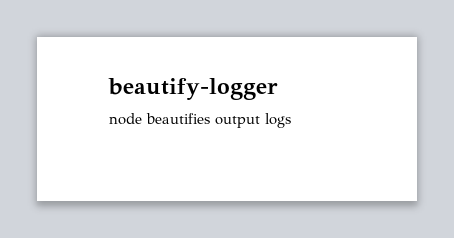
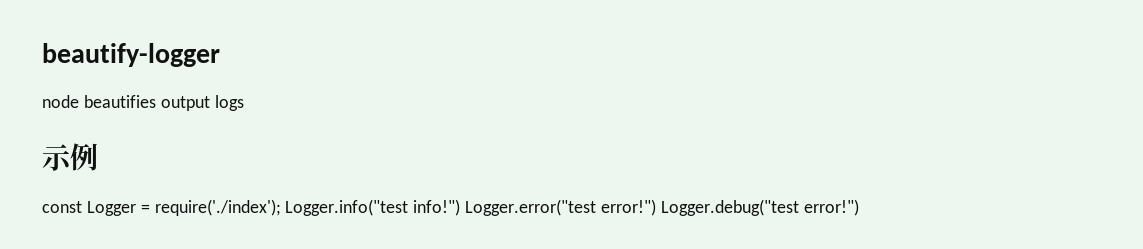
(291, 120) none -> [42,143,98,171] [42,199,859,216] // 示例 // const Logger = require('./index'); Logger.info("test info!") Logger.error("test error!") Logger.debug("test error!")

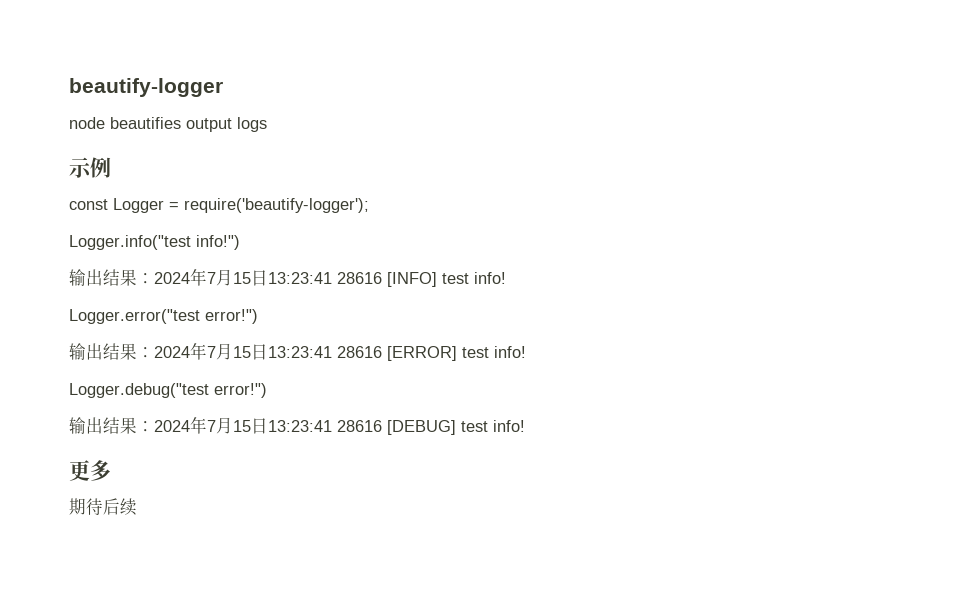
[154,199,281,216] require('./index'); -> [184,198,369,213] require('beautify-logger'); //
[465,199,859,216] Logger.error("test error!") Logger.debug("test error!") -> [69,268,506,287] [69,309,258,324] [69,342,526,361] [69,383,267,398] [69,416,525,435] [69,460,111,481] [69,498,137,516] // 输出结果：2024年7月15日13:23:41 28616 [INFO] test info! // Logger.error("test error!") // 输出结果：2024年7月15日13:23:41 28616 [ERROR] test info! // Logger.debug("test error!") // 输出结果：2024年7月15日13:23:41 28616 [DEBUG] test info! // 更多 // 期待后续

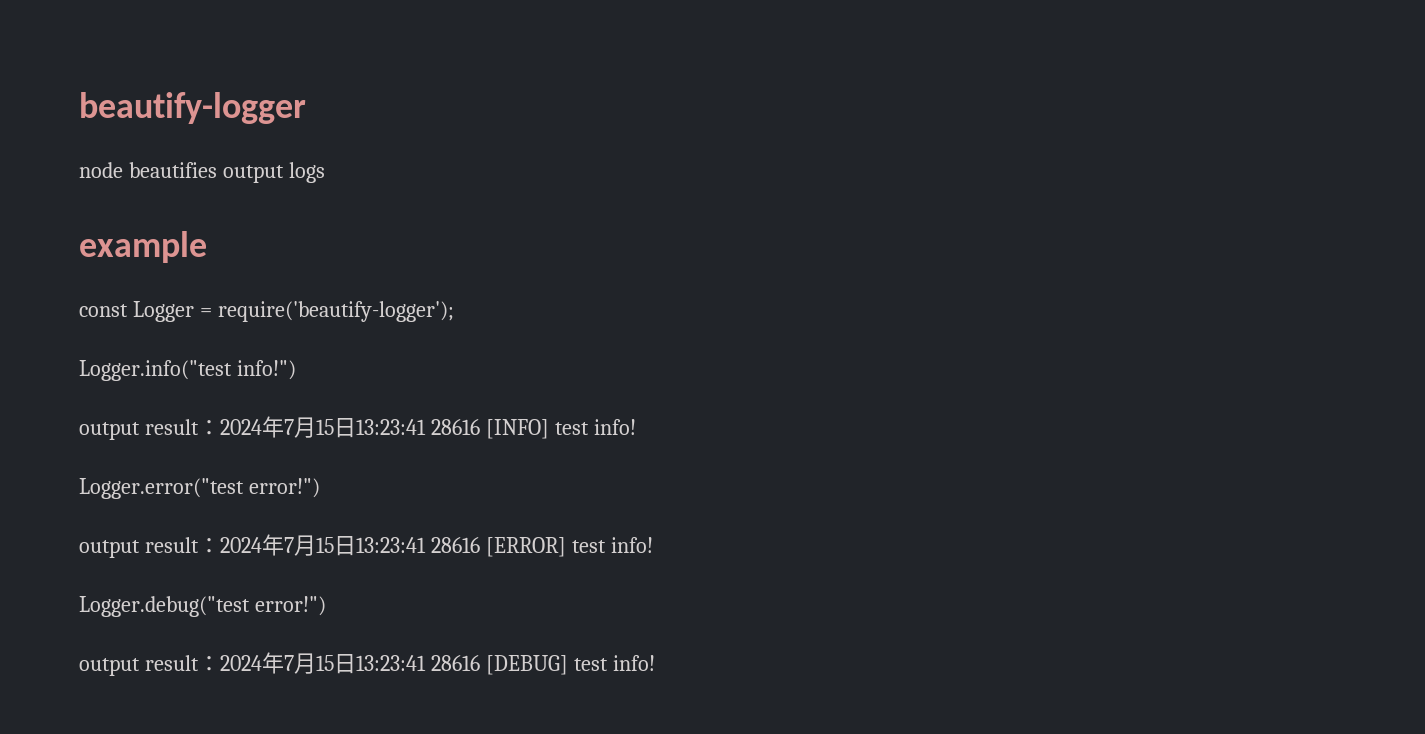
[69,157,111,178] 示例 -> [79,231,207,263] example
[69,269,137,286] 输出结果 -> [79,419,199,440] output result
[69,343,137,360] 输出结果 -> [79,537,199,558] output result
[69,417,137,434] 输出结果 -> [79,655,199,676] output result
[69,460,111,481] [69,498,137,516] // 更多 // 期待后续 -> (655, 663) none

